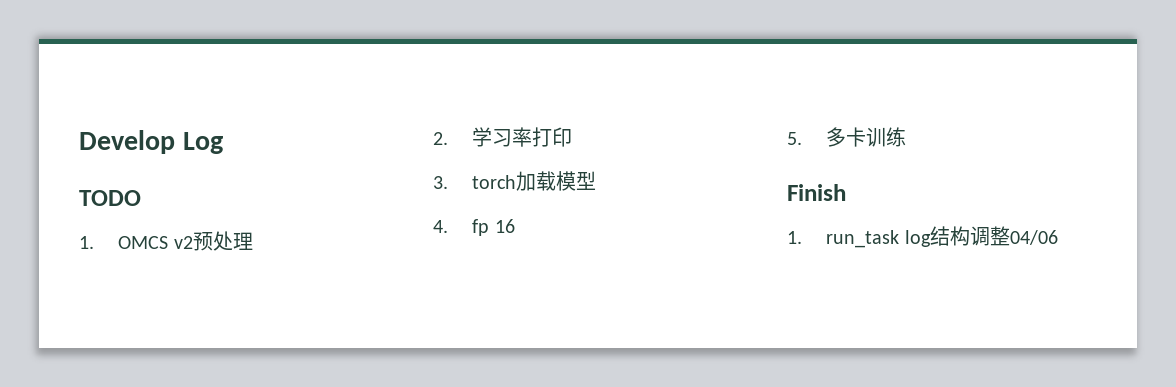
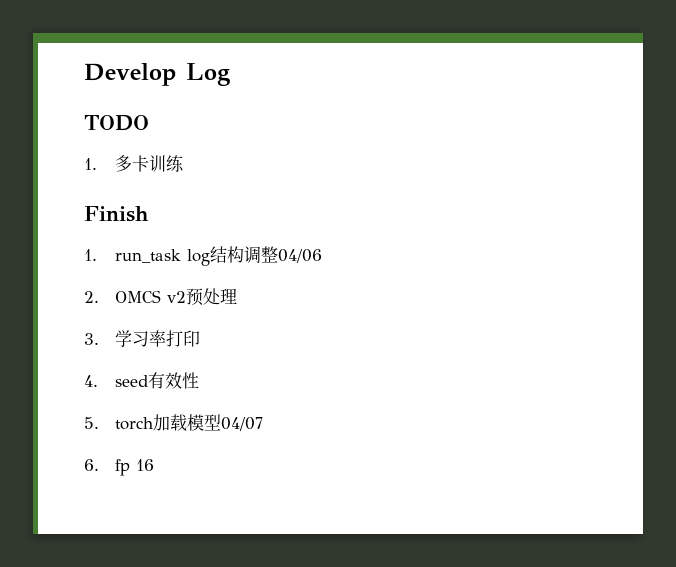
[118,231,253,251] [433,127,573,147] [433,171,597,191] [433,219,515,236] [787,132,802,145] OMCS v2预处理 // 2.学习率打印 // 3. torch加载模型 // 4. fp 16 // 5. -> (97, 164) none
(1058, 237) none -> [84,288,238,306] [84,330,201,347] [84,372,200,389] [84,414,264,431] [84,459,155,476] // 2. OMCS v2预处理 // 3.学习率打印 // 4. seed有效性 // 5. torch加载模型04/07 // 6. fp 16

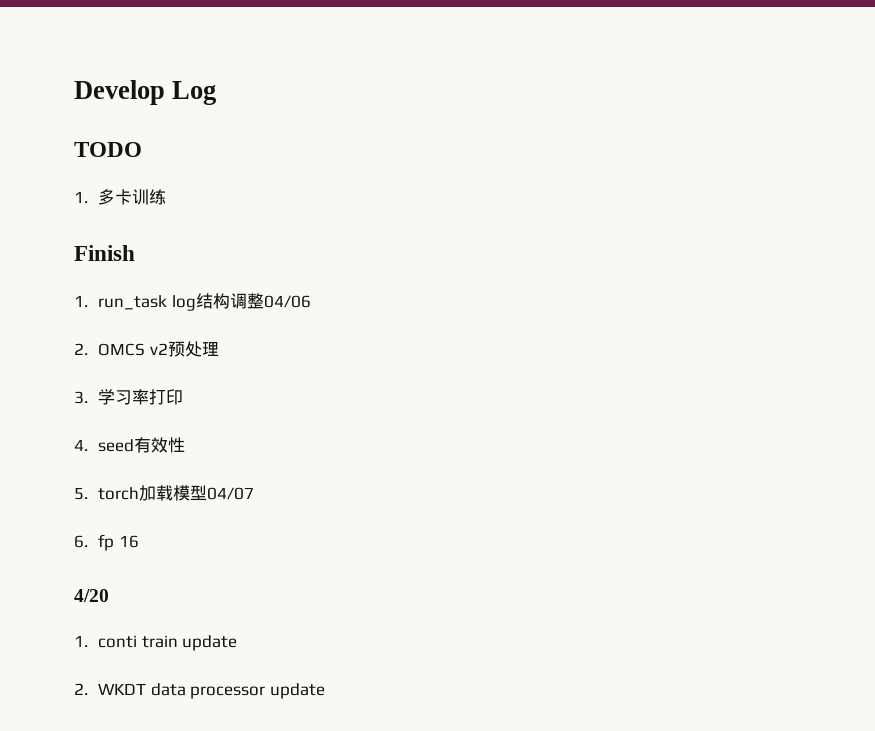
(155, 465) none -> [74,589,109,602] [74,635,238,651] [74,683,325,699] // 4/20 // 1. conti train update // 2. WKDT data processor update

